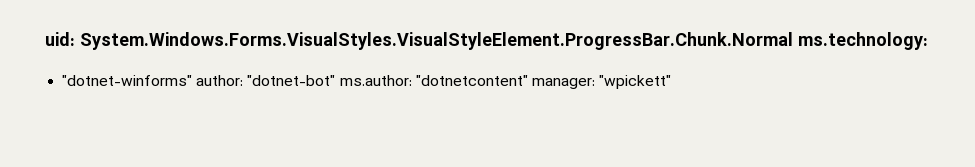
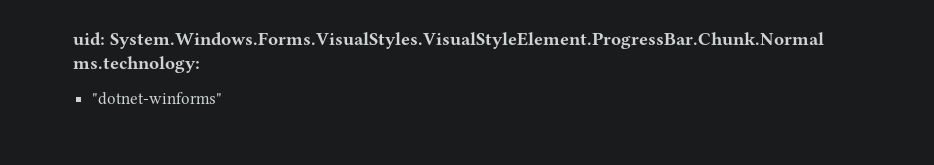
[196,75,672,89] author: "dotnet-bot" ms.author: "dotnetcontent" manager: "wpickett" -> (222, 98) none

